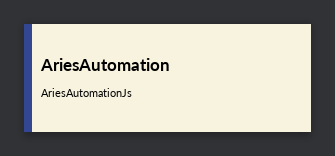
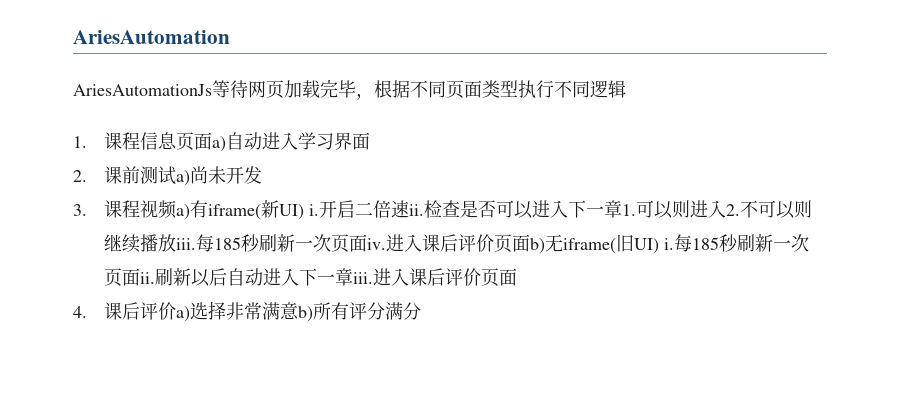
(132, 92) none -> [212,79,626,100] [73,132,371,152] [73,166,263,186] [73,200,813,220] [104,234,810,254] [104,268,518,287] [73,301,422,322] 等待网页加载完毕，根据不同页面类型执行不同逻辑 // 1.课程信息页面a)自动进入学习界面 // 2.课前测试a)尚未开发 // 3.课程视频a)有iframe(新UI) i.开启二倍速ii.检查是否可以进入下一章1.可以则进入2.不可以则继续播放iii.每185秒刷新一次页面iv.进入课后评价页面b)无iframe(旧UI) i.每185秒刷新一次页面ii.刷新以后自动进入下一章iii.进入课后评价页面 // 4.课后评价a)选择非常满意b)所有评分满分

